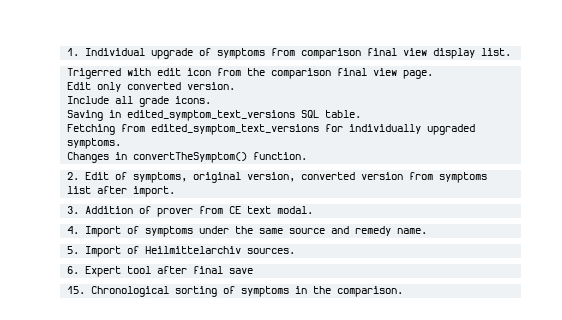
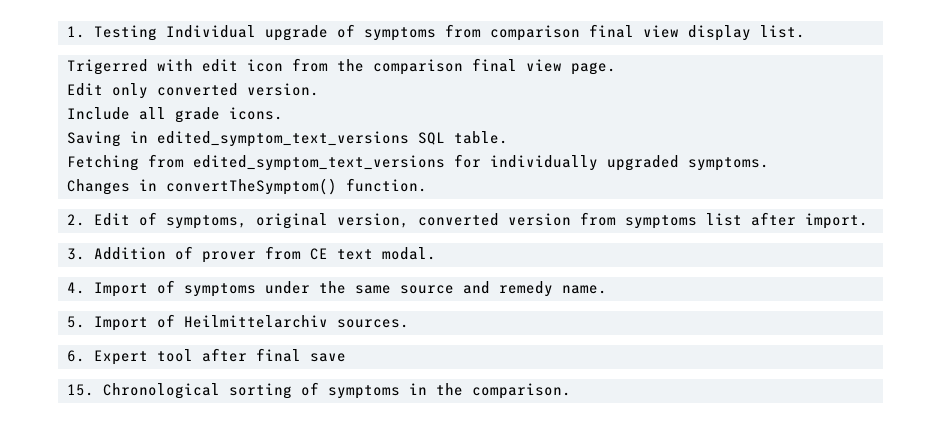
(79, 52) none -> [94,25,158,41] Testing

